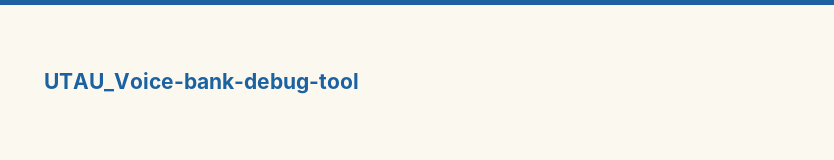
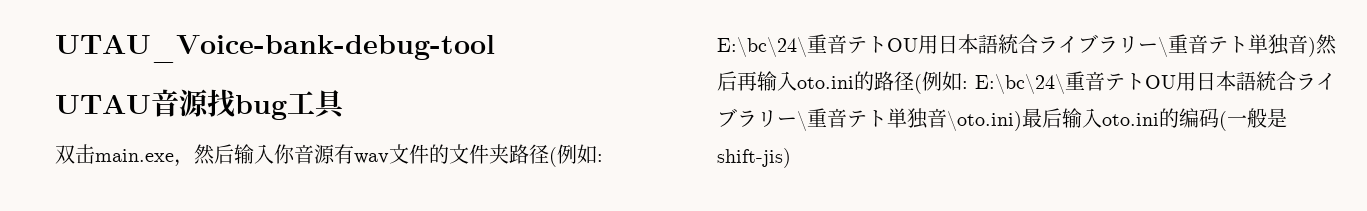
(359, 83) none -> [55,89,347,120] [55,144,603,167] [717,34,1337,57] [717,71,1336,94] [717,108,1287,131] [717,148,791,168] // UTAU音源找bug工具 // 双击main.exe，然后输入你音源有wav文件的文件夹路径(例如: E:\bc\24\重音テトOU用日本語統合ライブラリー\重音テト単独音)然后再输入oto.ini的路径(例如: E:\bc\24\重音テトOU用日本語統合ライブラリー\重音テト単独音\oto.ini)最后输入oto.ini的编码(一般是shift-jis)

